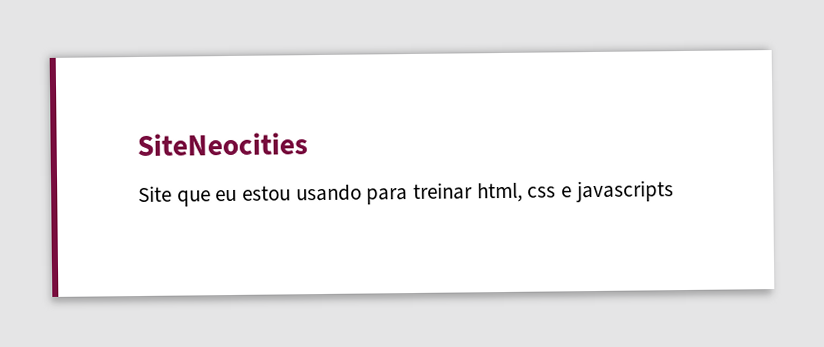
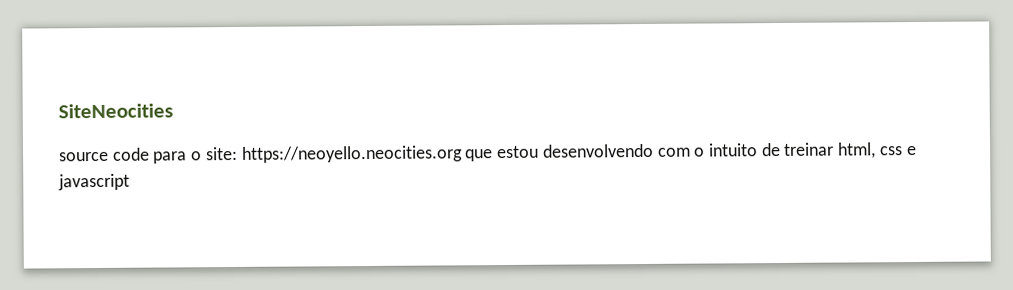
[138,184,409,207] Site que eu estou usando para -> [59,142,781,164] source code para o site: https://neoyello.neocities.org que estou desenvolvendo com o intuito de
[575,180,674,203] javascripts -> [58,173,130,191] javascript

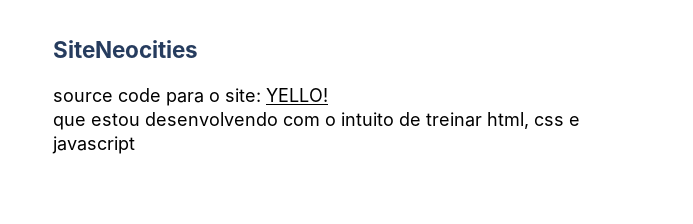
[241,145,463,163] https://neoyello.neocities.org -> [266,88,328,102] YELLO! //

